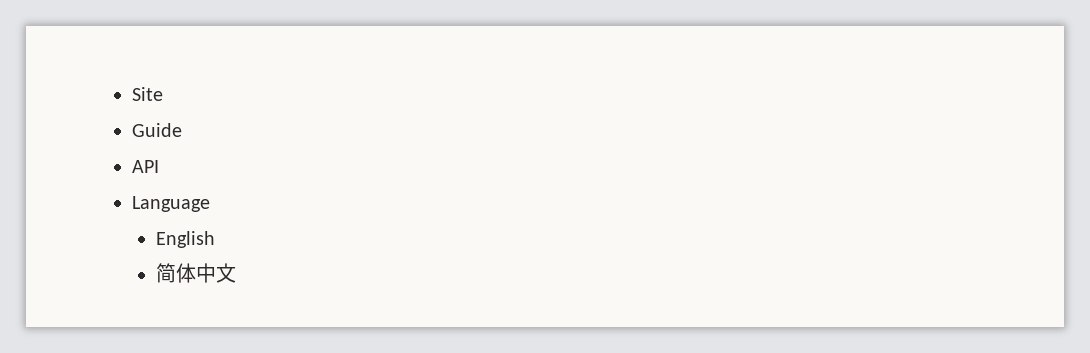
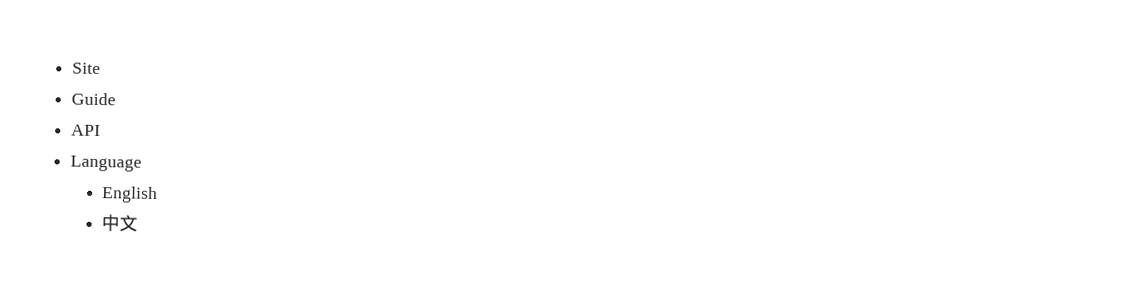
[156,263,197,283] 简体 -> (159, 195) none

